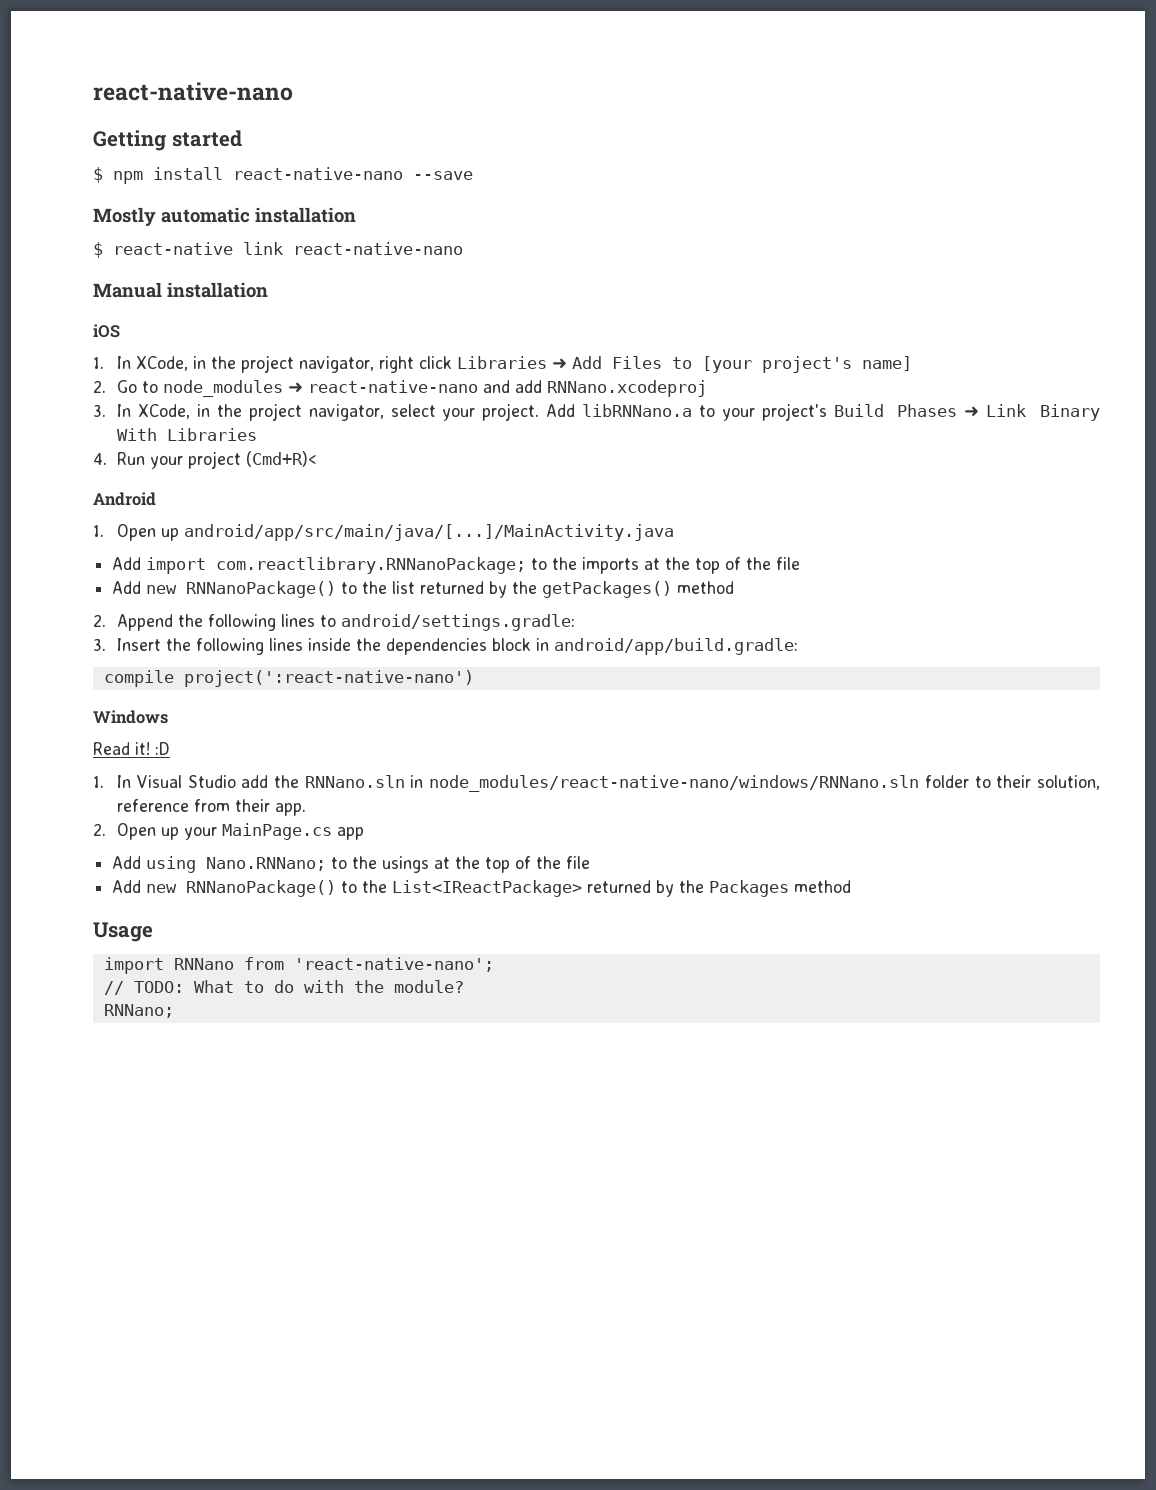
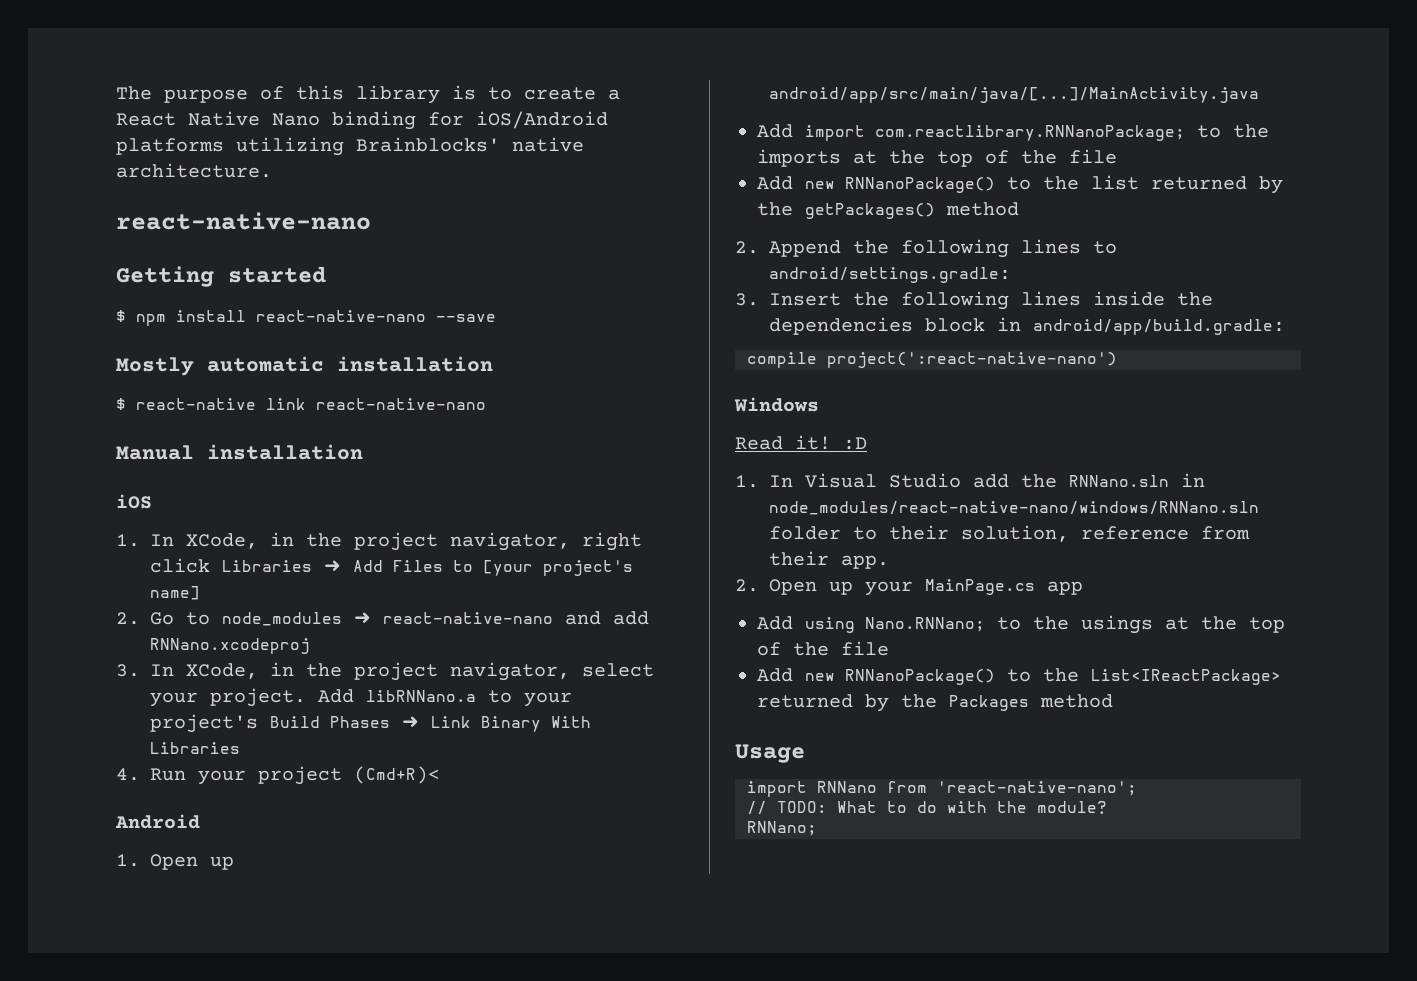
(93, 91) none -> [116,85,620,104] [116,111,608,130] [116,137,584,156] [116,163,272,178] The purpose of this library is to create a React Native Nano binding for iOS/Android platforms utilizing Brainblocks' native architecture. //

